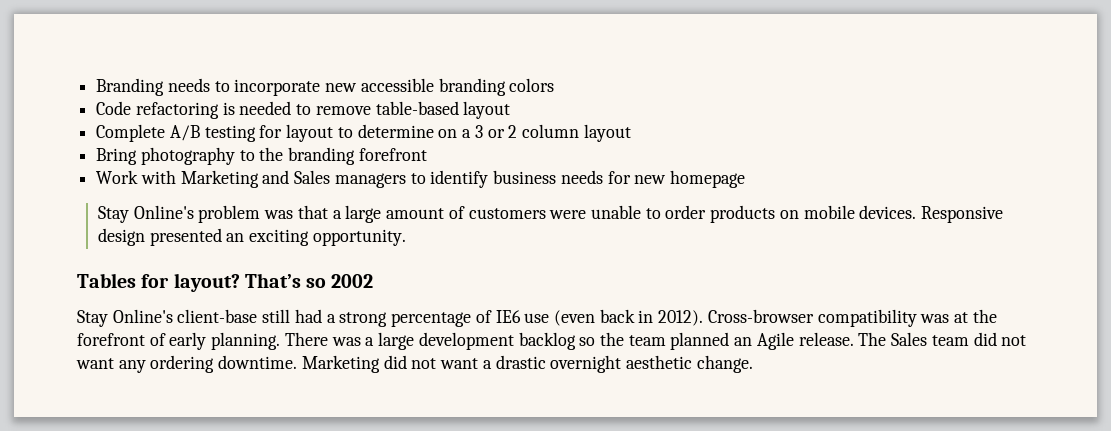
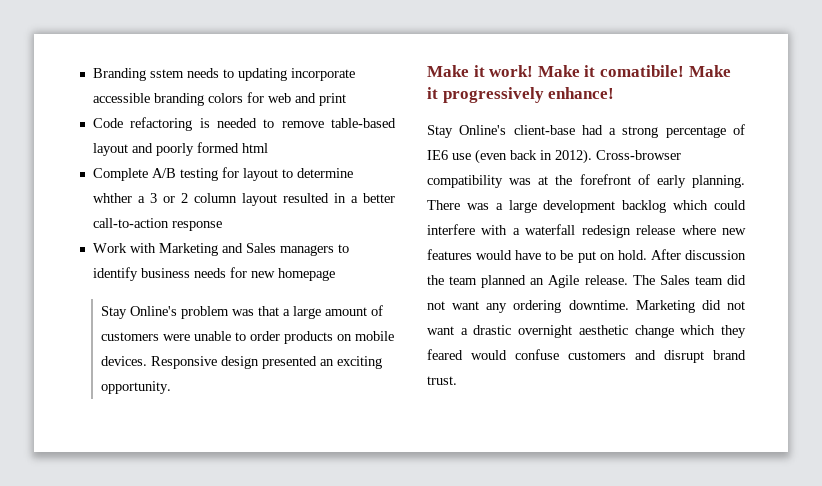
(165, 87) none -> [149,69,184,78] sstem
[234,79,358,96] incorporate new -> [237,68,355,81] updating incorporate
(555, 85) none -> [246,92,346,106] for web and print
(511, 110) none -> [131,142,268,156] and poorly formed html
[438,129,458,138] on -> [92,193,132,203] whther
[96,147,427,165] // Bring photography to the branding forefront -> [282,193,395,203] [92,218,222,231] resulted in a better call-to-action response
[77,273,374,292] Tables for layout? That’s so 2002 -> [427,65,731,77] [427,87,615,103] Make it work! Make it comatibile! Make it progressively enhance!
[262,309,291,323] still -> (575, 130) none
[579,337,596,346] so -> [673,200,746,210] [427,224,746,238] [427,249,746,263] which could interfere with a waterfall redesign release where new features would have to be put on hold. After discussion
[696,355,753,373] change. -> [634,325,746,338] [427,349,746,363] [427,376,457,385] change which they feared would confuse customers and disrupt brand trust.

